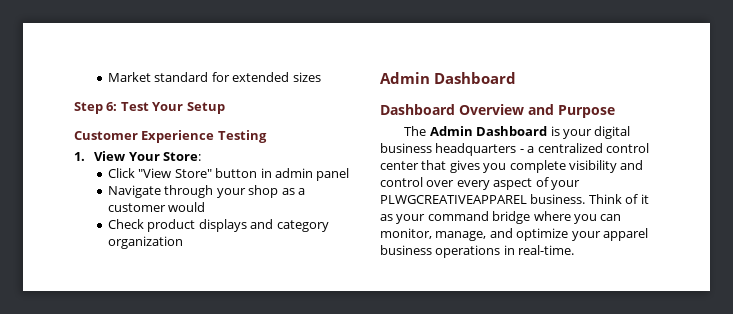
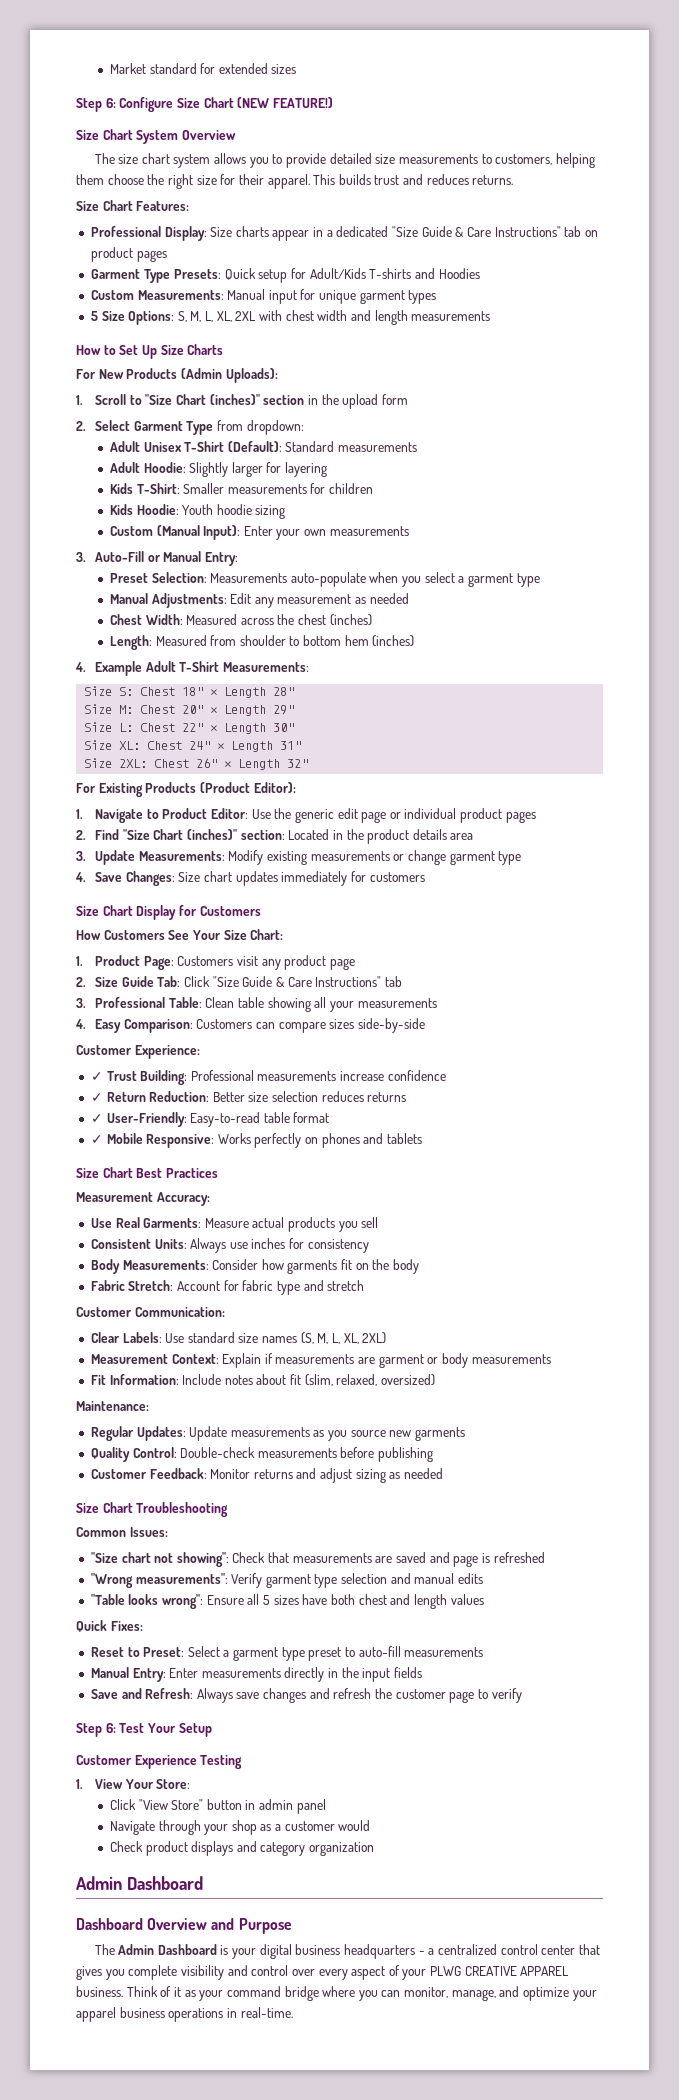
(321, 77) none -> [76,97,333,112] [76,129,236,144] [94,153,595,168] [76,174,514,189] [76,200,190,211] [90,226,598,241] [90,247,167,262] [90,268,480,283] [90,289,437,304] [90,310,491,325] [76,344,224,359] [76,368,278,383] [76,394,408,409] [76,420,304,435] [109,441,418,452] [109,462,328,477] [109,483,374,494] [109,504,286,519] [109,525,409,540] [76,551,238,566] [109,572,540,587] [109,593,409,608] [109,614,372,626] [109,635,415,650] [75,661,309,676] [84,686,295,698] [84,704,295,716] [84,722,295,734] [84,740,302,752] [84,758,309,770] [76,782,296,797] [76,808,536,823] [76,829,474,844] [76,850,522,865] [75,871,425,886] [76,905,261,920] [76,929,284,940] [76,955,355,970] [76,976,402,987] [76,997,437,1012] [75,1018,425,1033] [76,1045,200,1059] [90,1070,446,1085] [90,1091,407,1102] [90,1112,330,1127] [90,1133,423,1148] [76,1167,218,1178] [76,1192,210,1206] [90,1217,379,1232] [90,1238,369,1253] [90,1259,420,1274] [90,1280,365,1295] [76,1307,225,1317] [90,1332,387,1344] [90,1353,551,1368] [90,1374,436,1386] [76,1401,149,1411] [90,1426,466,1441] [90,1447,434,1462] [90,1468,444,1483] [76,1502,229,1517] [76,1527,168,1537] [90,1552,545,1567] [90,1573,484,1588] [90,1594,484,1609] [76,1620,143,1632] [90,1646,484,1661] [90,1667,423,1682] [90,1688,522,1703] // Step 6: Configure Size Chart (NEW FEATURE!) // Size Chart System Overview // The size chart system allows you to provide detailed size measurements to customers, helping them choose the right size for their apparel. This builds trust and reduces returns. // Size Chart Features: // Professional Display: Size charts appear in a dedicated "Size Guide & Care Instructions" tab on product pages // Garment Type Presets: Quick setup for Adult/Kids T-shirts and Hoodies // Custom Measurements: Manual input for unique garment types // 5 Size Options: S, M, L, XL, 2XL with chest width and length measurements // How to Set Up Size Charts // For New Products (Admin Uploads): // 1. Scroll to "Size Chart (inches)" section in the upload form // 2. Select Garment Type from dropdown: // Adult Unisex T-Shirt (Default): Standard measurements // Adult Hoodie: Slightly larger for layering // Kids T-Shirt: Smaller measurements for children // Kids Hoodie: Youth hoodie sizing // Custom (Manual Input): Enter your own measurements // 3. Auto-Fill or Manual Entry: // Preset Selection: Measurements auto-populate when you select a garment type // Manual Adjustments: Edit any measurement as needed // Chest Width: Measured across the chest (inches) // Length: Measured from shoulder to bottom hem (inches) // 4. Example Adult T-Shirt Measurements: // Size S: Chest 18" × Length 28" // Size M: Chest 20" × Length 29" // Size L: Chest 22" × Length 30" // Size XL: Chest 24" × Length 31" // Size 2XL: Chest 26" × Length 32" // For Existing Products (Product Editor): // 1. Navigate to Product Editor: Use the generic edit page or individual product pages // 2. Find "Size Chart (inches)" section: Located in the product details area // 3. Update Measurements: Modify existing measurements or change garment type // 4. Save Changes: Size chart updates immediately for customers // Size Chart Display for Customers // How Customers See Your Size Chart: // 1. Product Page: Customers visit any product page // 2. Size Guide Tab: Click "Size Guide & Care Instructions" tab // 3. Professional Table: Clean table showing all your measurements // 4. Easy Comparison: Customers can compare sizes side-by-side // Customer Experience: // ✓ Trust Building: Professional measurements increase confidence // ✓ Return Reduction: Better size selection reduces returns // ✓ User-Friendly: Easy-to-read table format // ✓ Mobile Responsive: Works perfectly on phones and tablets // Size Chart Best Practices // Measurement Accuracy: // Use Real Garments: Measure actual products you sell // Consistent Units: Always use inches for consistency // Body Measurements: Consider how garments fit on the body // Fabric Stretch: Account for fabric type and stretch // Customer Communication: // Clear Labels: Use standard size names (S, M, L, XL, 2XL) // Measurement Context: Explain if measurements are garment or body measurements // Fit Information: Include notes about fit (slim, relaxed, oversized) // Maintenance: // Regular Updates: Update measurements as you source new garments // Quality Control: Double-check measurements before publishing // Customer Feedback: Monitor returns and adjust sizing as needed // Size Chart Troubleshooting // Common Issues: // "Size chart not showing": Check that measurements are saved and page is refreshed // "Wrong measurements": Verify garment type selection and manual edits // "Table looks wrong": Ensure all 5 sizes have both chest and length values // Quick Fixes: // Reset to Preset: Select a garment type preset to auto-fill measurements // Manual Entry: Enter measurements directly in the input fields // Save and Refresh: Always save changes and refresh the customer page to verify
[380,195,527,204] PLWGCREATIVEAPPAREL -> [430,1966,570,1976] PLWG CREATIVE APPAREL

